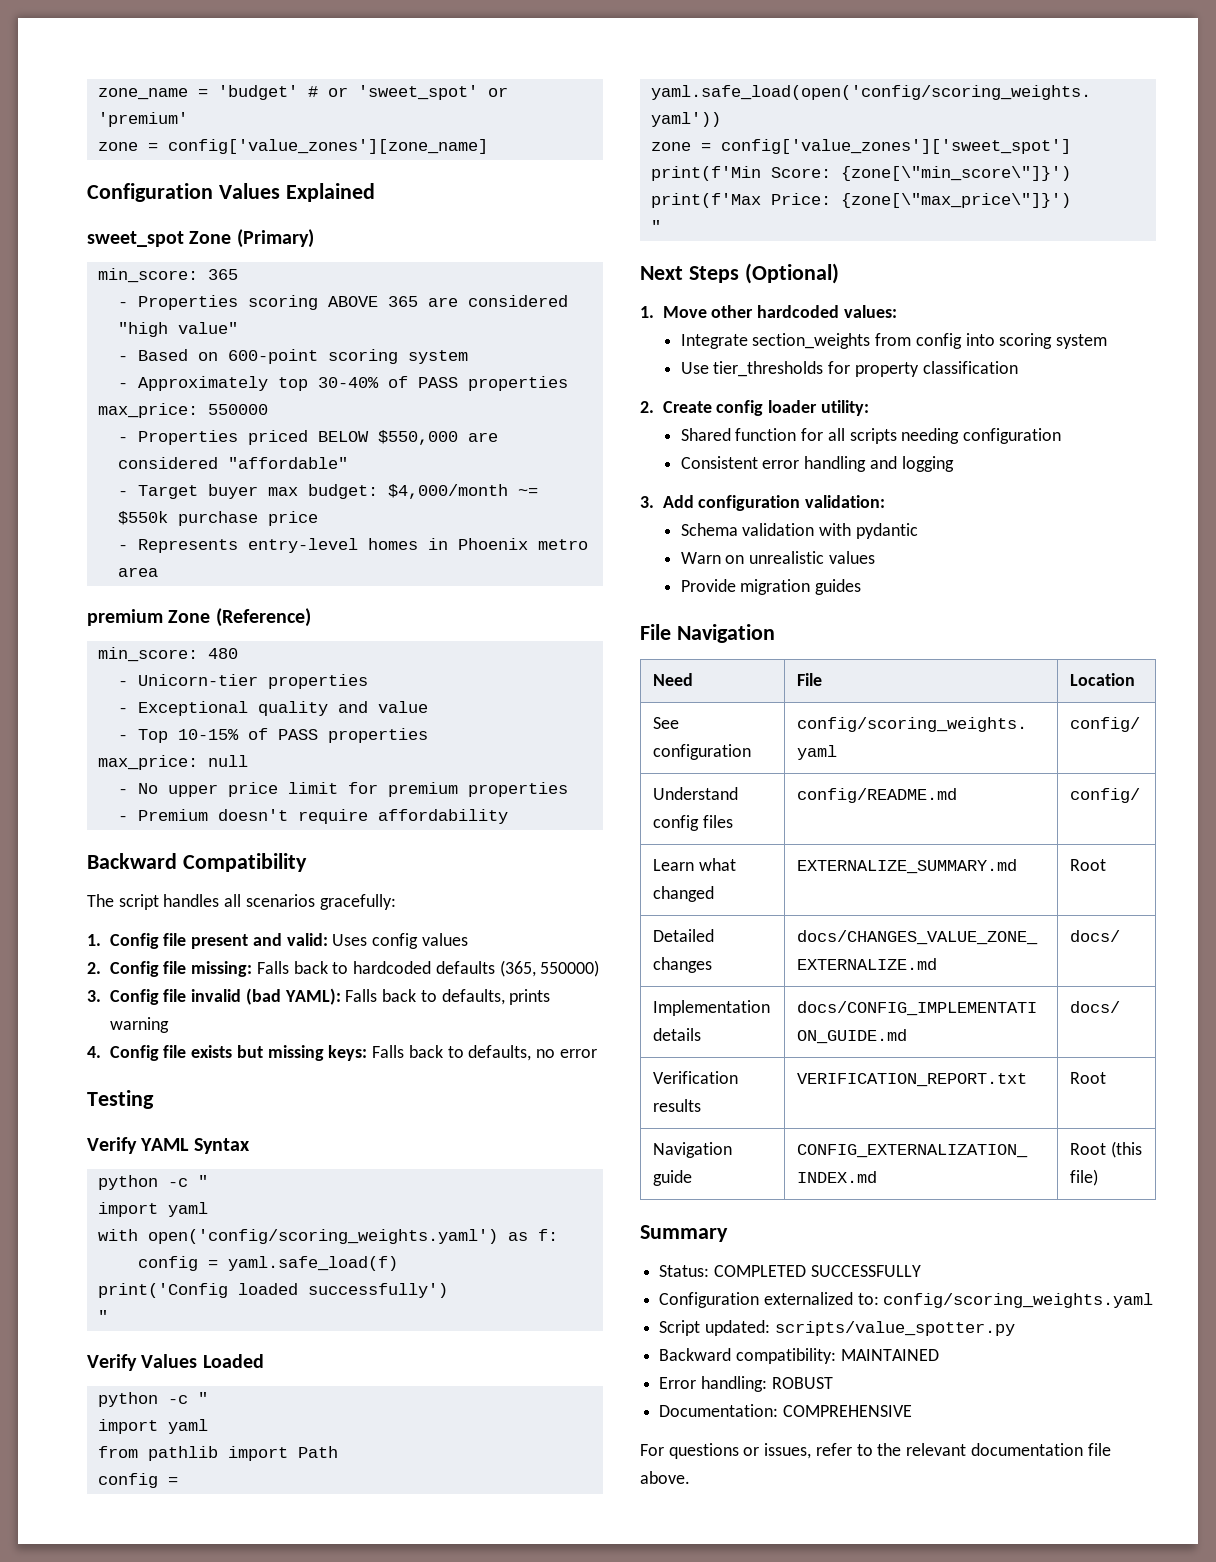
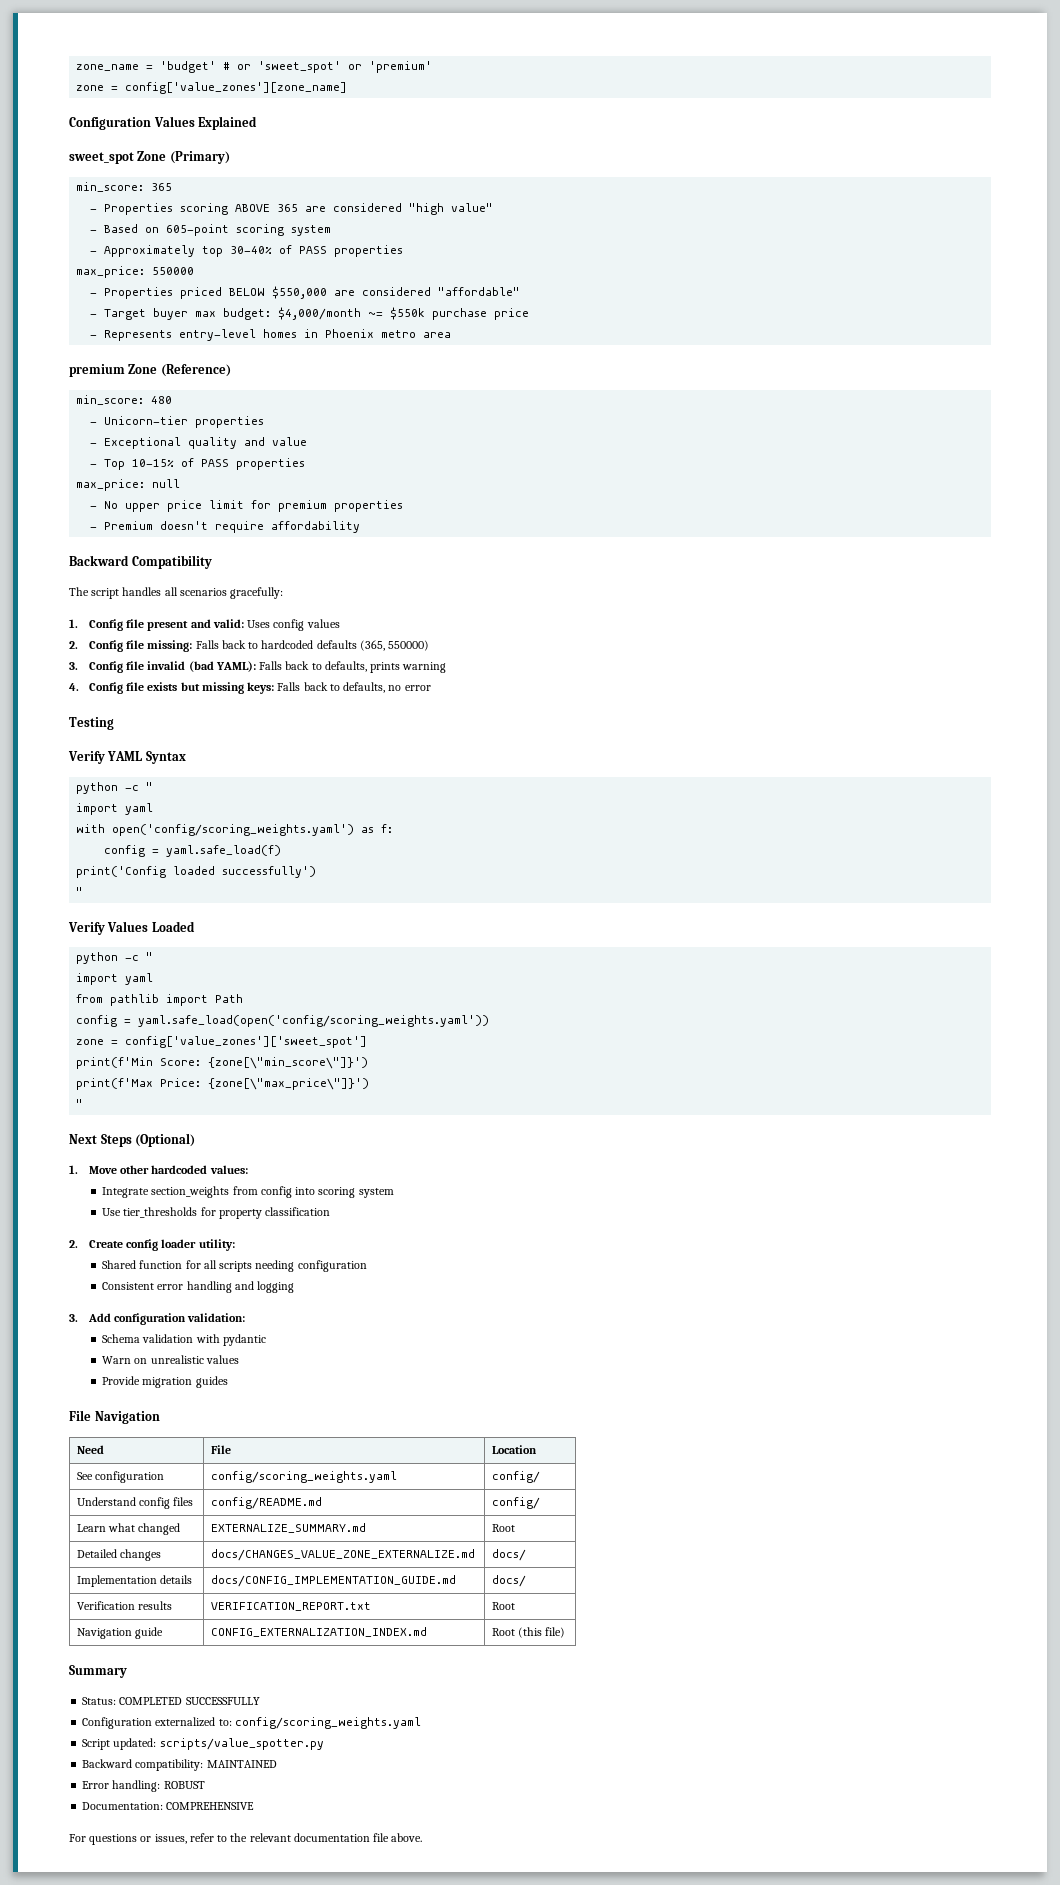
[227,349,318,364] 600-point -> [166,224,230,236] 605-point

